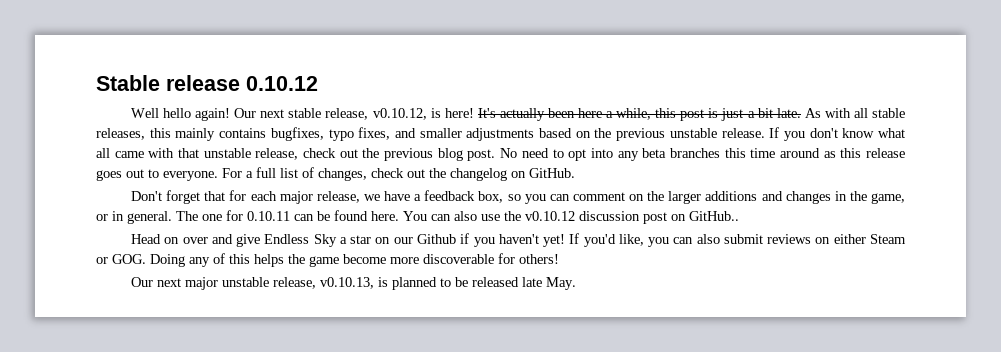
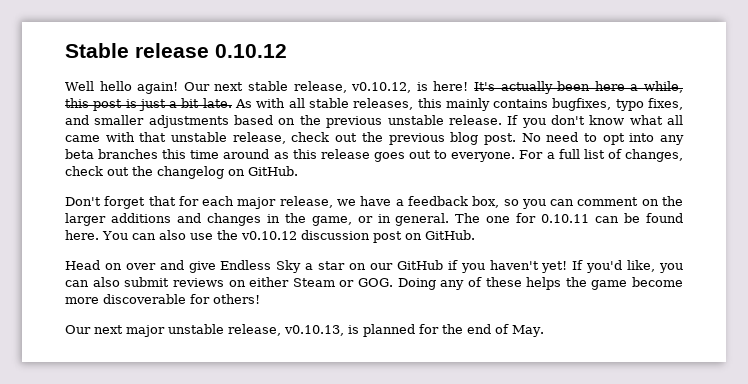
[689,211,739,221] GitHub.. -> [424,230,475,240] GitHub.
[416,234,456,244] Github -> [396,260,443,270] GitHub
[229,254,250,264] this -> [485,277,522,287] these
[440,277,543,287] to be released late -> [419,324,509,334] for the end of

